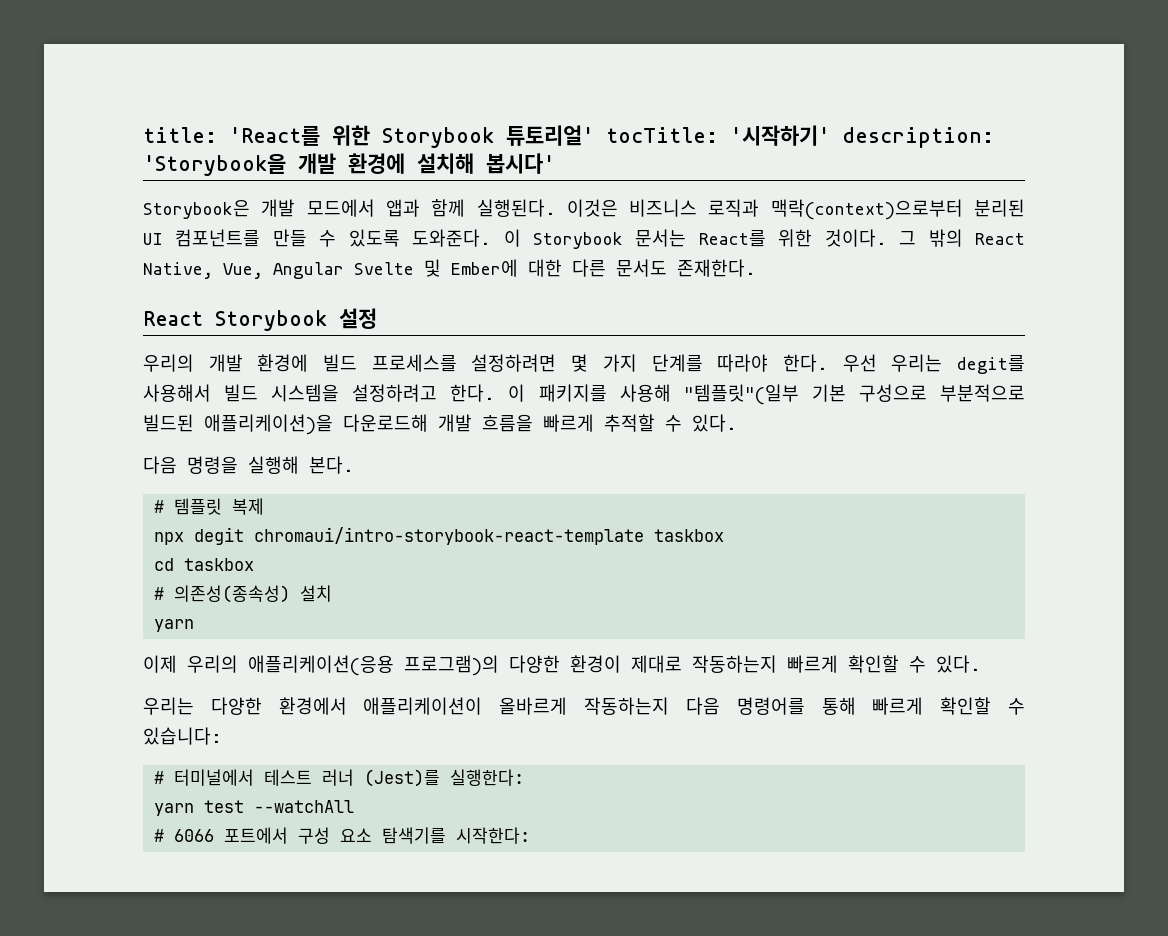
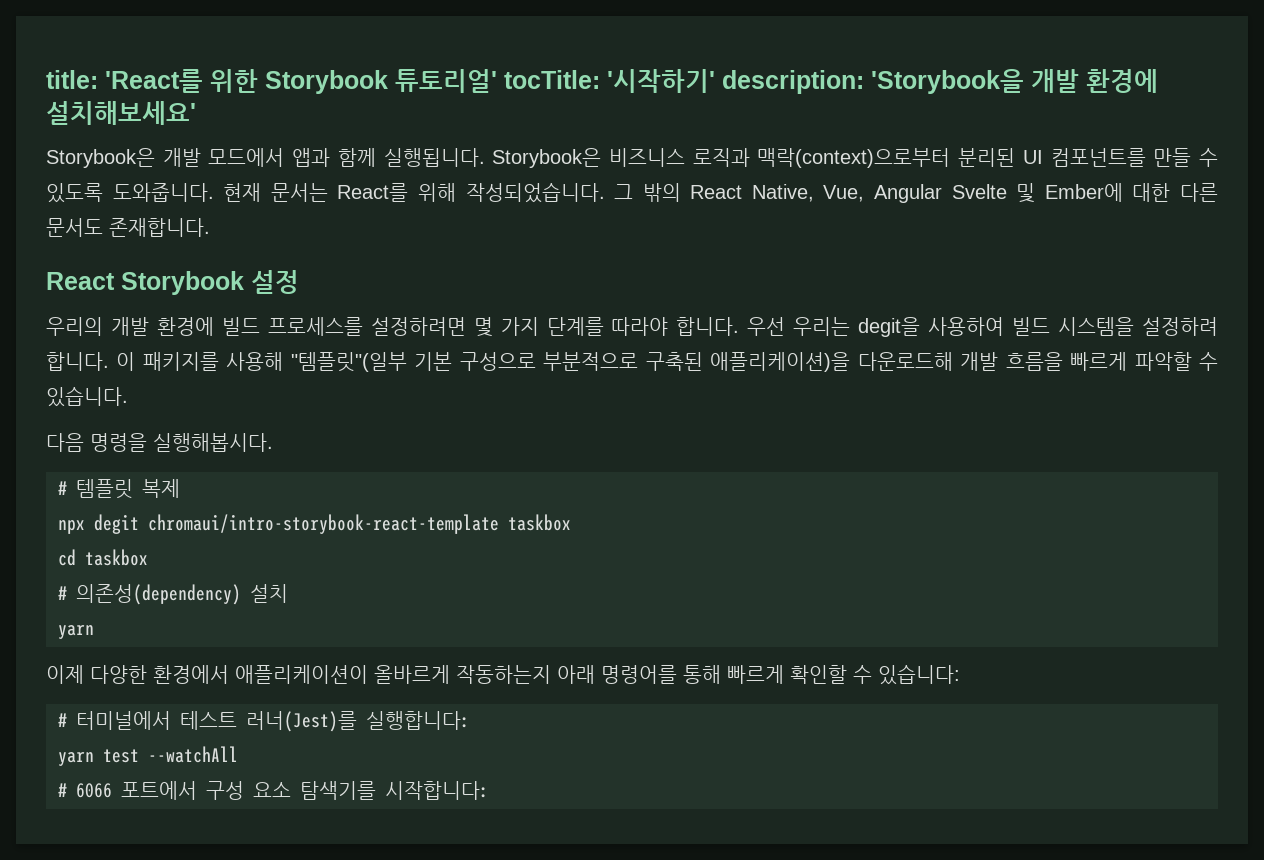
[417,153,555,174] 설치해 봅시다' -> [46,101,196,125] 설치해보세요'
[476,199,618,217] 실행된다. 이것은 -> [383,148,602,168] 실행됩니다. Storybook은
[412,229,887,249] 도와준다. 이 Storybook 문서는 React를 위한 것이다. -> [112,182,605,203] 도와줍니다. 현재 문서는 React를 위해 작성되었습니다.
[677,259,756,277] 존재한다. -> [109,218,210,237] 존재합니다.
[782,354,828,372] 한다. -> [676,317,740,336] 합니다.
[957,355,1025,374] [143,384,496,402] degit를 사용해서 빌드 시스템을 설정하려고 한다. -> [858,317,1219,337] [46,352,109,371] degit을 사용하여 빌드 시스템을 설정하려 합니다.
[143,414,194,432] 빌드된 -> [645,352,703,371] 구축된
[604,414,737,432] 추적할 수 있다. -> [1134,352,1219,371] [46,386,128,407] 파악할 수 있습니다.
[248,456,354,474] 실행해 본다. -> [153,433,273,452] 실행해봅시다.
[173,585,290,603] 의존성(종속성) -> [76,584,241,605] 의존성(dependency)
[187,655,981,676] [143,697,194,715] 우리의 애플리케이션(응용 프로그램)의 다양한 환경이 제대로 작동하는지 빠르게 확인할 수 있다. // 우리는 -> (84, 674) none
[685,697,720,715] 다음 -> [557,665,595,684] 아래
[321,769,524,787] 러너 (Jest)를 실행한다: -> [246,711,470,732] 러너(Jest)를 실행합니다:
[455,827,530,844] 시작한다: -> [385,781,489,800] 시작합니다:

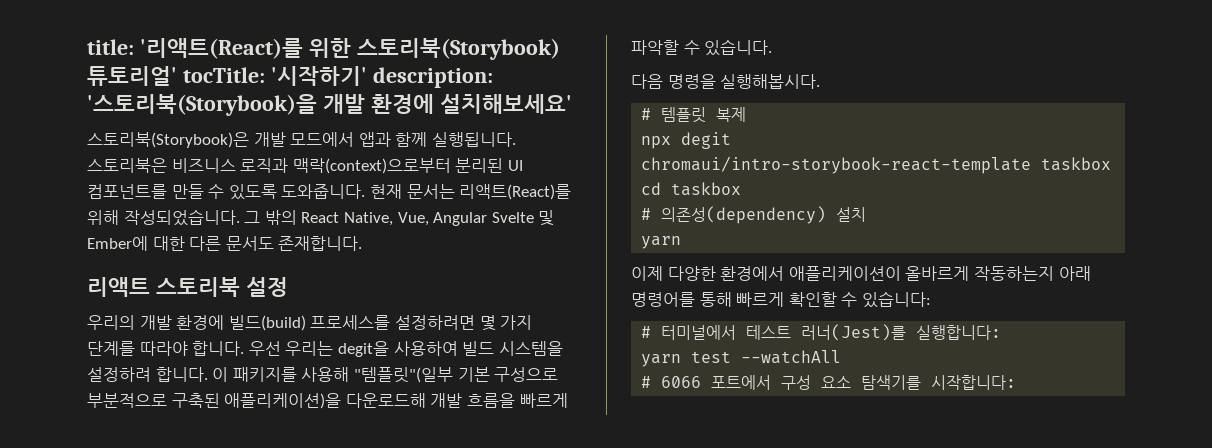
[105,69,388,94] 'React를 위한 Storybook -> [139,38,560,60] '리액트(React)를 위한 스토리북(Storybook)
[871,69,1024,94] 'Storybook을 -> [87,94,317,116] '스토리북(Storybook)을
[46,148,155,168] Storybook은 -> [87,132,249,148] 스토리북(Storybook)은
[492,148,602,168] Storybook은 -> [87,158,167,173] 스토리북은
[337,183,409,202] React를 -> [459,184,572,200] 리액트(React)를
[46,271,244,295] React Storybook -> [87,277,240,297] 리액트 스토리북
[221,317,260,336] 빌드 -> [228,315,306,331] 빌드(build)

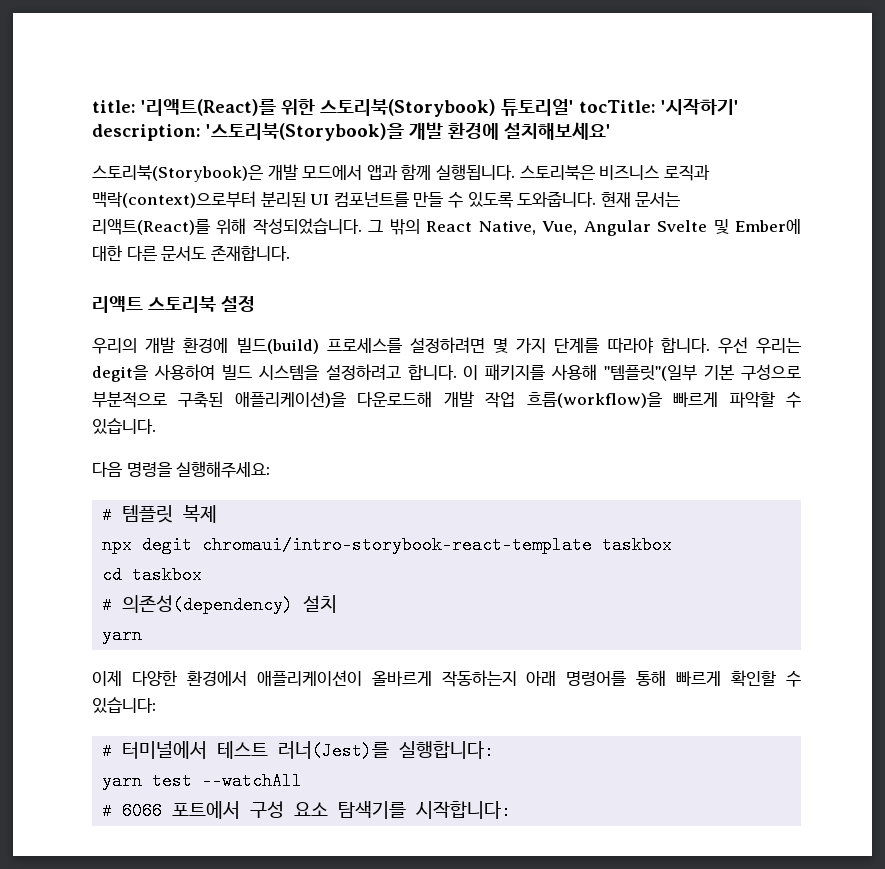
[87,367,151,382] 설정하려 -> [325,364,401,380] 설정하려고
[466,393,515,408] 흐름을 -> [485,392,662,408] 작업 흐름(workflow)을
[720,74,821,89] 실행해봅시다. -> [176,461,271,478] 실행해주세요:

